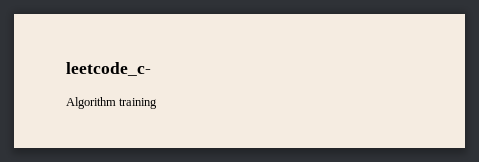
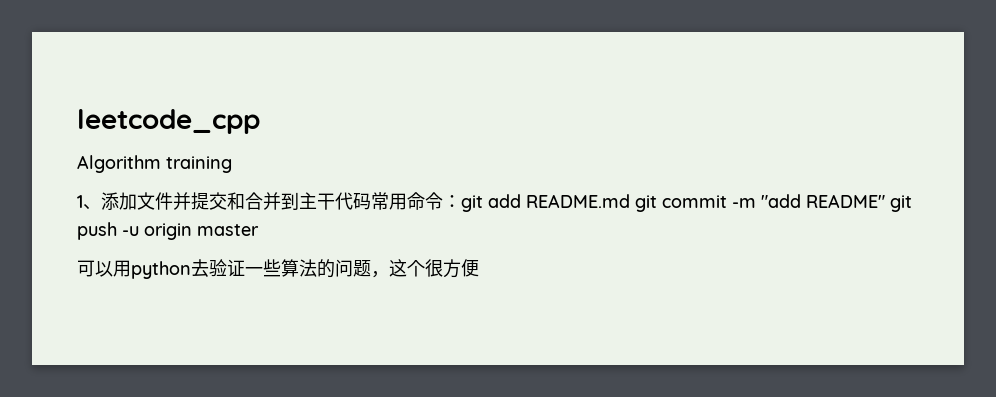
[66,62,151,76] leetcode_c- -> [77,109,260,134] leetcode_cpp
(158, 103) none -> [77,192,912,212] [77,222,259,240] [77,259,479,279] // 1、添加文件并提交和合并到主干代码常用命令：git add README.md git commit -m "add README" git push -u origin master // 可以用python去验证一些算法的问题，这个很方便

